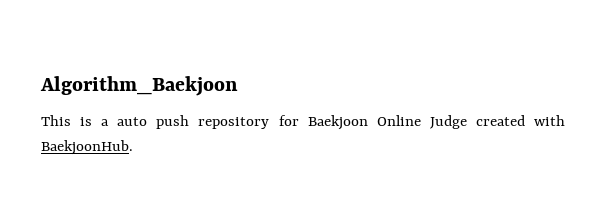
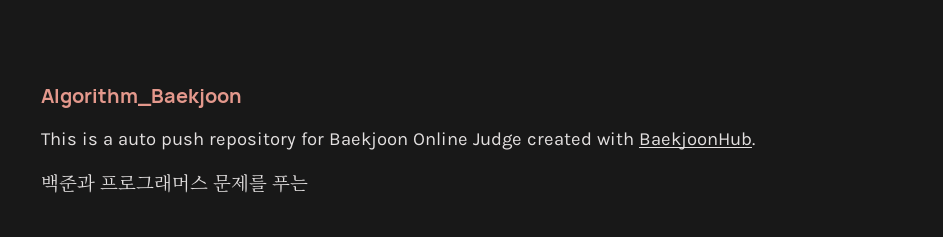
(133, 147) none -> [41,174,308,193] // 백준과 프로그래머스 문제를 푸는

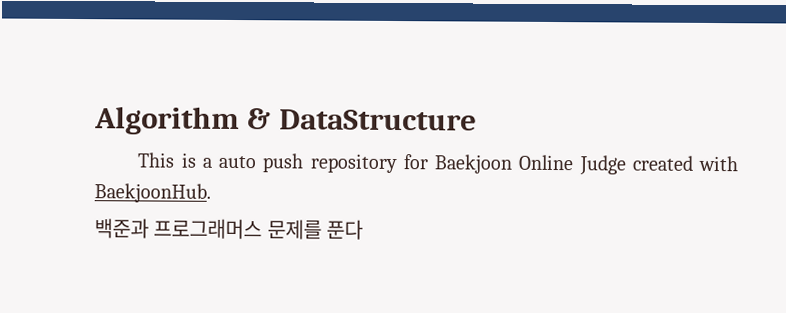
[41,89,242,108] Algorithm_Baekjoon -> [94,106,477,136] Algorithm & DataStructure
[271,175,308,193] 푸는 -> [326,219,364,240] 푼다

